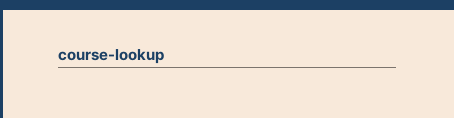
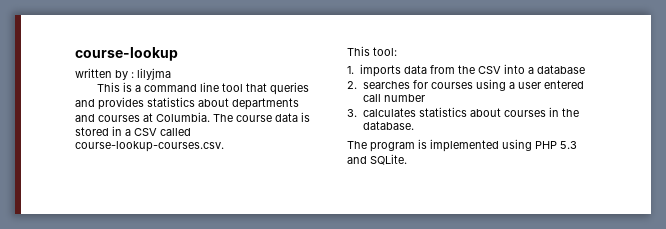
(164, 56) none -> [75,68,171,80] [97,82,310,95] [75,97,299,110] [75,112,310,122] [75,126,191,136] [75,141,224,152] [347,46,397,56] [347,64,585,77] [347,79,584,91] [362,94,425,102] [347,107,579,117] [362,121,414,130] [347,139,577,152] [347,154,407,165] // written by : lilyjma // This is a command line tool that queries and provides statistics about departments and courses at Columbia. The course data is stored in a CSV called course-lookup-courses.csv. // This tool: // 1. imports data from the CSV into a database // 2. searches for courses using a user entered call number // 3. calculates statistics about courses in the database. // The program is implemented using PHP 5.3 and SQLite.

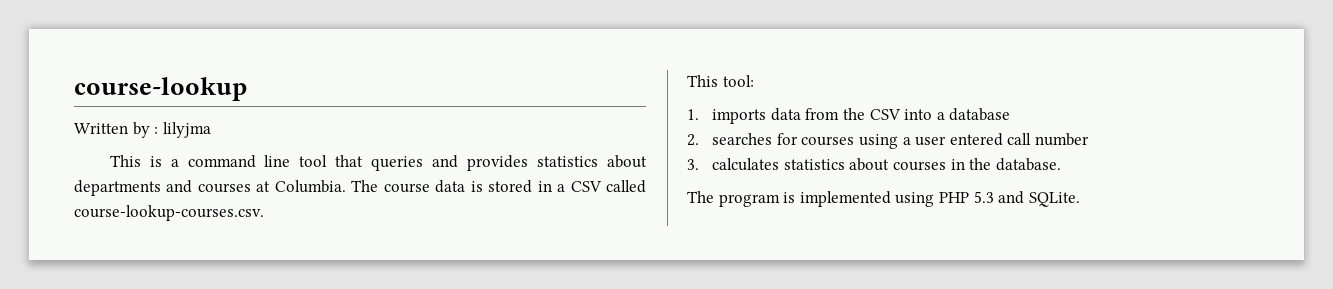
[75,68,112,78] written -> [74,123,128,134] Written

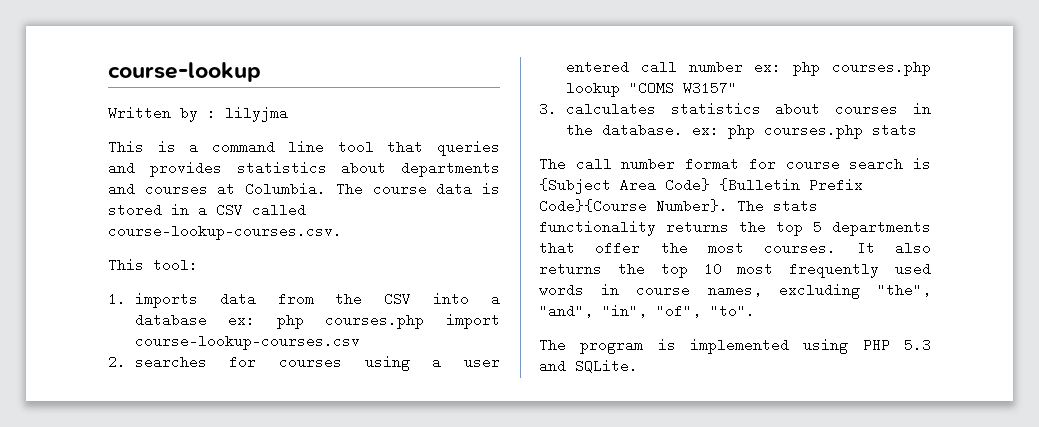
(1011, 114) none -> [228,313,500,329] [134,334,360,350] ex: php courses.php import course-lookup-courses.csv
(1089, 139) none -> [754,60,931,76] [565,81,737,97] ex: php courses.php lookup "COMS W3157"
(1061, 164) none -> [691,123,917,139] [539,157,931,171] [539,178,863,194] [539,199,818,213] [539,220,931,236] [539,241,931,255] [539,262,931,278] [539,283,931,299] [539,304,755,318] ex: php courses.php stats // The call number format for course search is {Subject Area Code} {Bulletin Prefix Code}{Course Number}. The stats functionality returns the top 5 departments that offer the most courses. It also returns the top 10 most frequently used words in course names, excluding "the", "and", "in", "of", "to".

